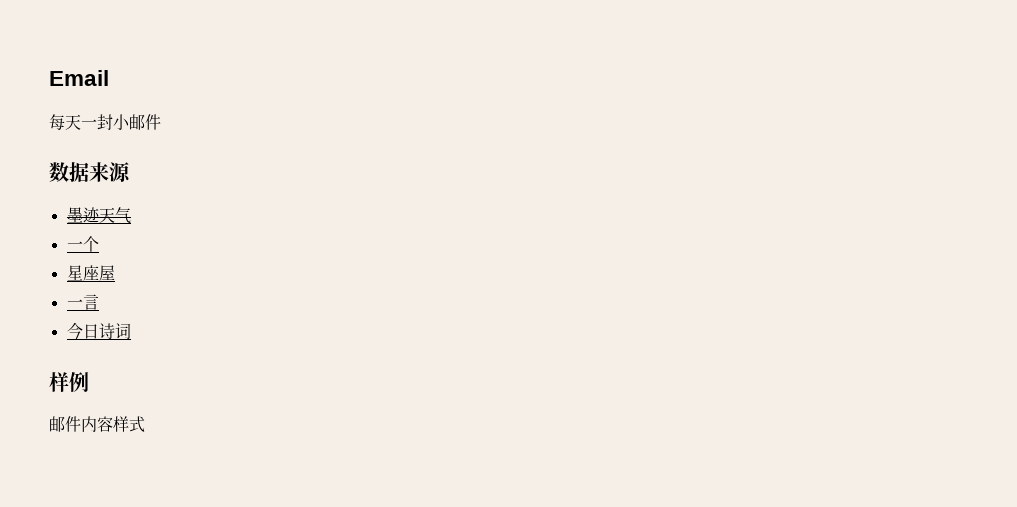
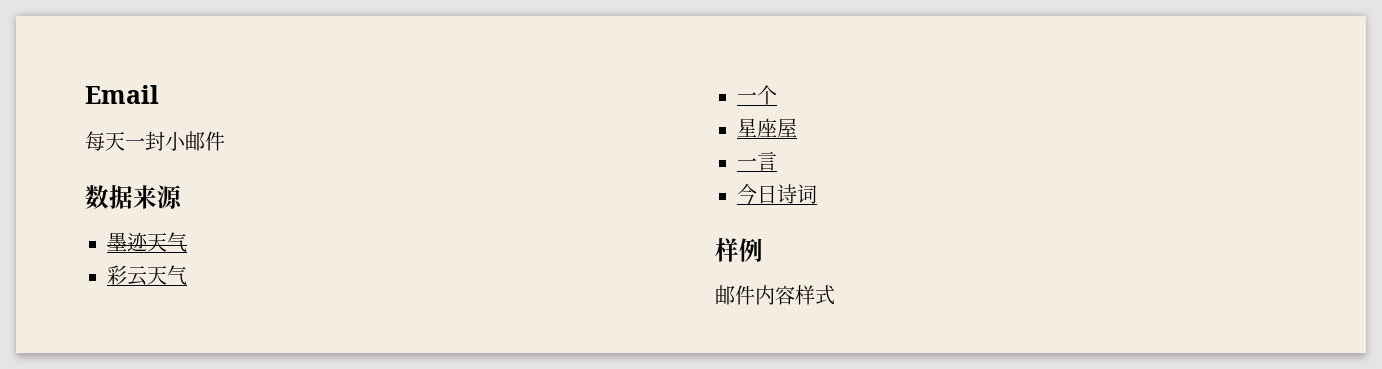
(131, 215) none -> [107,265,187,286] // 彩云天气

